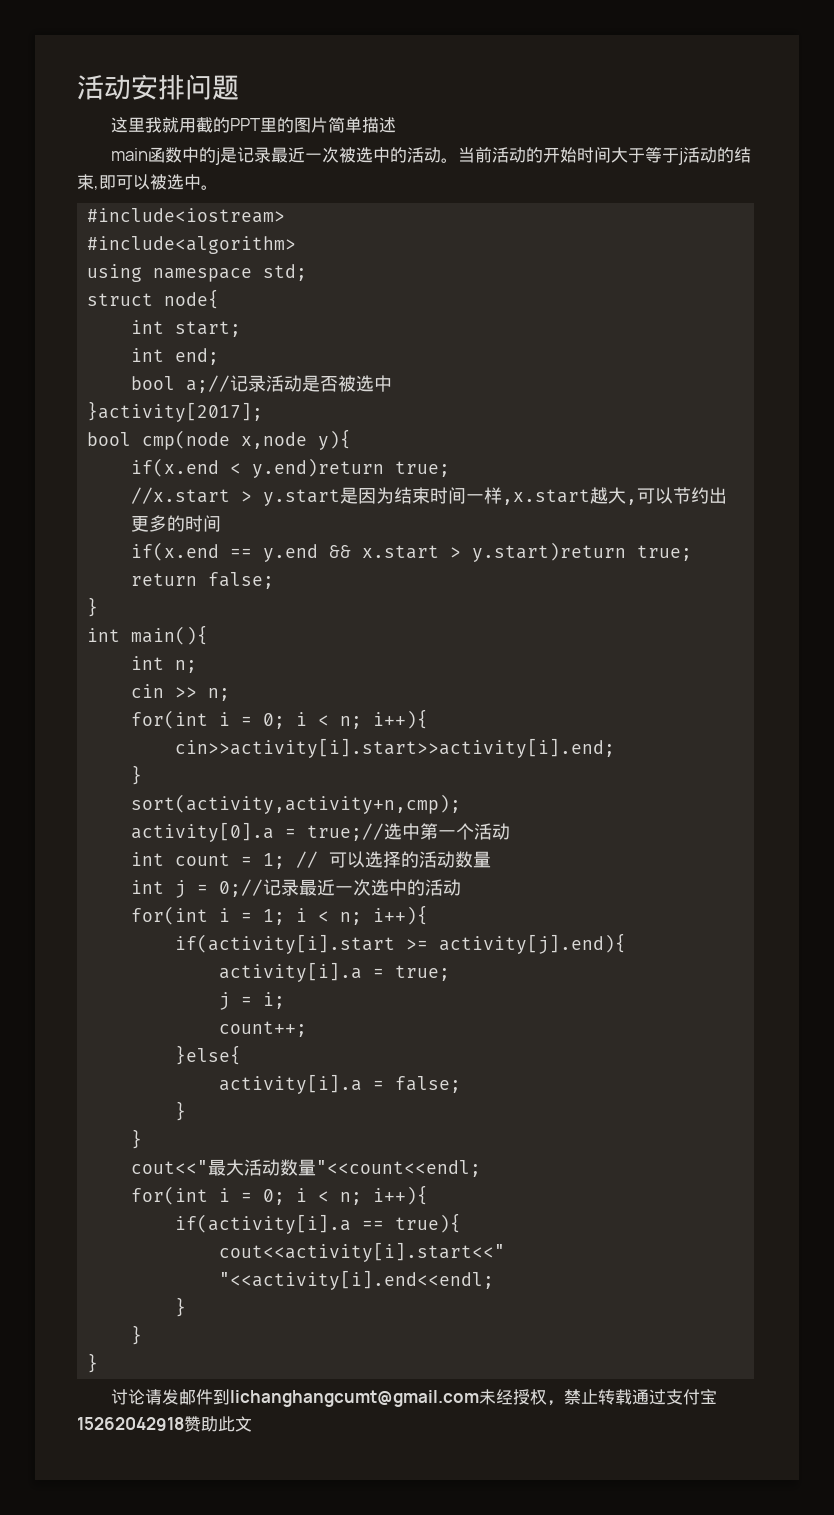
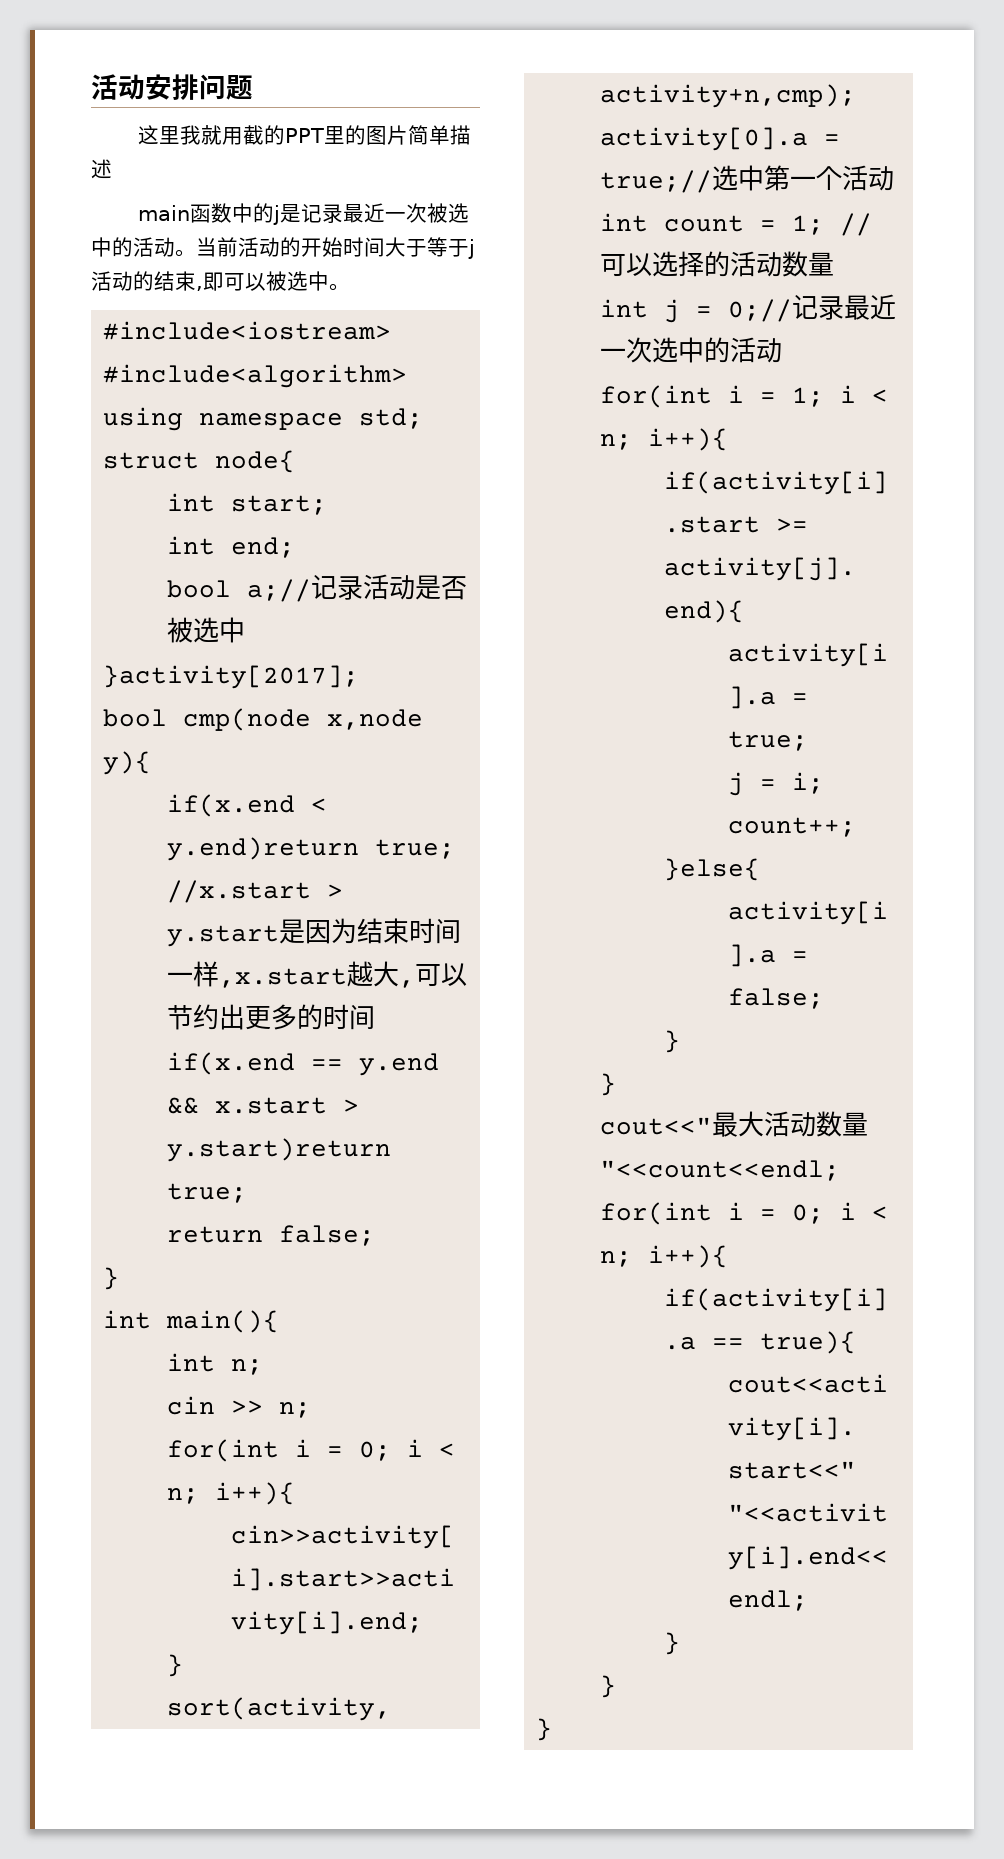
[110,1389,717,1407] [77,1416,252,1432] // 讨论请发邮件到lichanghangcumt@gmail.com未经授权，禁止转载通过支付宝15262042918赞助此文 -> (553, 1729) none

